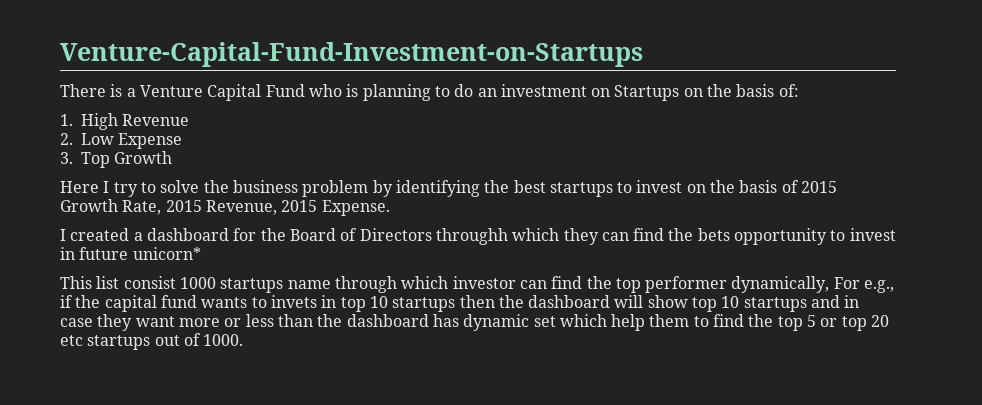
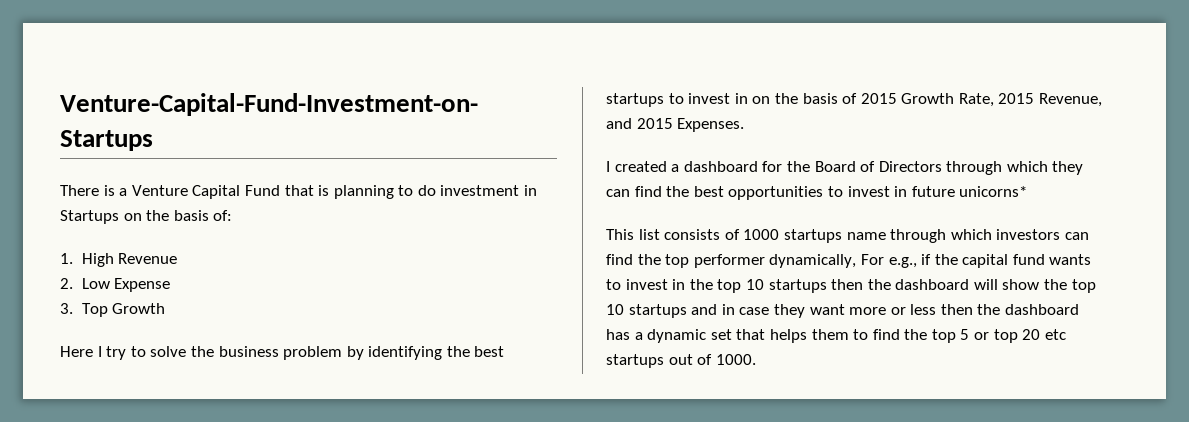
[308,84,342,97] who -> [284,185,314,196] that
[477,84,611,97] an investment on -> [440,185,538,196] investment in
(683, 186) none -> [734,93,748,104] in
[281,200,390,216] 2015 Expense. -> [606,118,745,132] and 2015 Expenses.
[435,228,508,245] throughh -> [946,161,1003,175] through
[697,228,828,245] bets opportunity -> [693,186,824,200] best opportunities
[132,247,201,260] unicorn* -> [959,186,1028,197] unicorns*
[123,276,176,289] consist -> [664,229,740,240] consists of
[452,276,516,289] investor -> [996,229,1061,240] investors
[270,295,337,308] invets in -> [625,279,713,290] invest in the
(688, 301) none -> [1044,279,1068,290] the
[277,314,313,327] than -> [940,304,973,315] then
(459, 320) none -> [634,332,643,340] a
[559,314,646,331] which help -> [736,329,807,343] that helps

